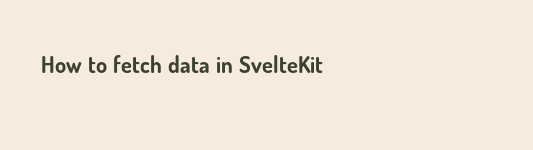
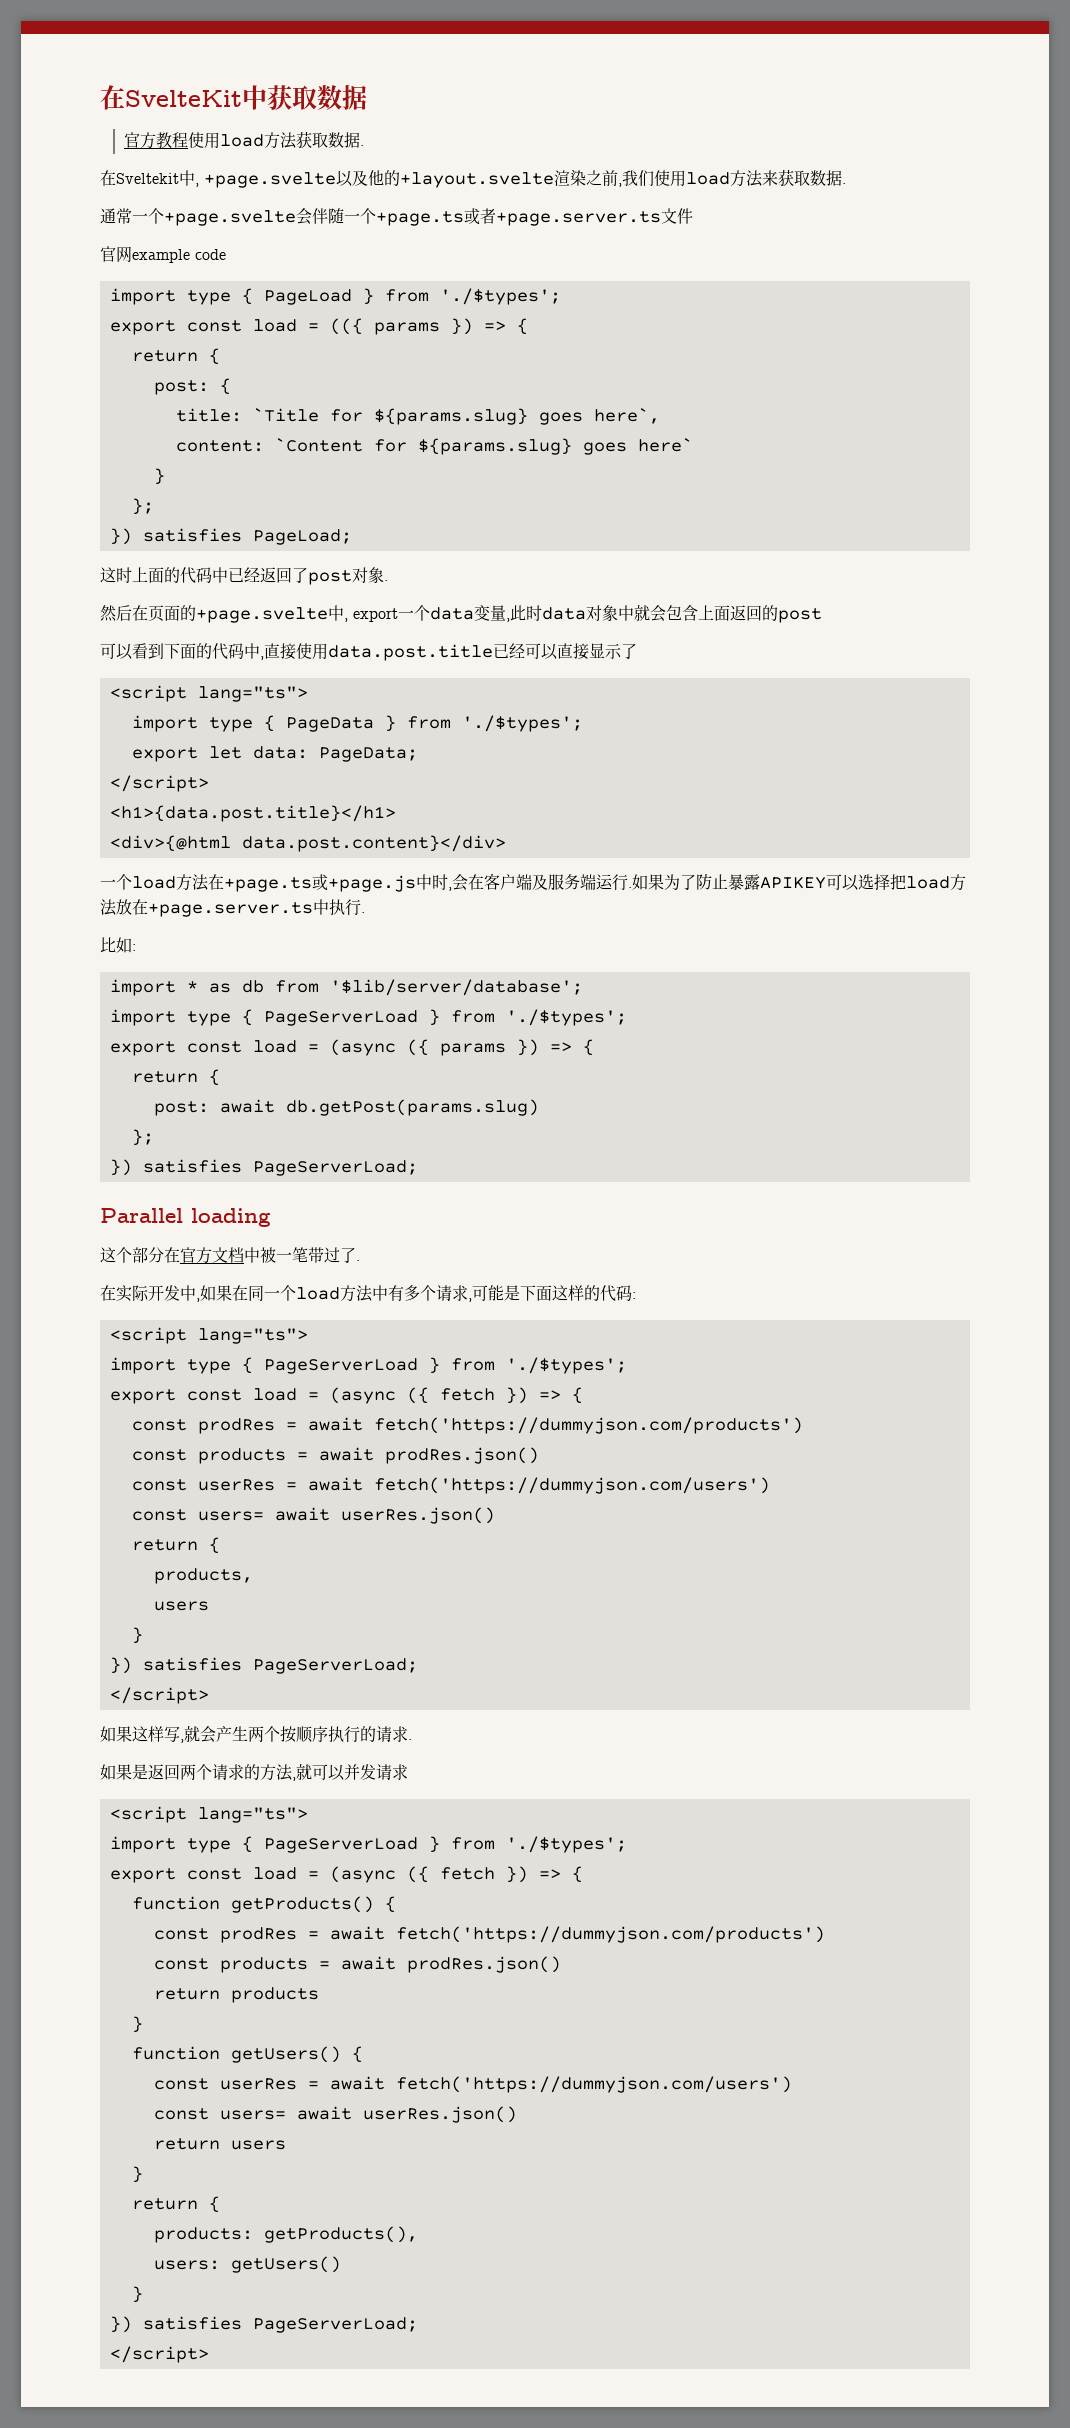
[41,55,324,73] How to fetch data in SvelteKit -> [100,85,367,110] [124,131,365,149] [100,169,846,188] [100,208,693,226] [100,246,226,263] [109,288,561,305] [109,318,528,335] [131,348,220,365] [153,378,231,395] [175,408,660,425] [175,438,693,455] [153,468,165,485] [131,498,154,515] [109,528,352,545] [100,567,388,585] [100,605,822,623] [100,643,637,661] [109,685,308,702] [131,715,583,732] [131,746,418,762] [109,775,209,792] [109,805,396,822] [109,835,506,852] [100,873,966,892] [100,899,365,917] [100,937,136,953] [109,979,583,996] [109,1009,627,1026] [109,1039,594,1056] [131,1069,220,1086] [153,1099,539,1116] [131,1129,154,1146] [109,1159,418,1176] [100,1208,271,1227] [100,1247,360,1264] [100,1285,636,1302] [109,1327,308,1344] [109,1357,627,1374] [109,1387,583,1404] [131,1417,803,1434] [131,1447,539,1464] [131,1477,770,1494] [131,1507,495,1524] [131,1537,220,1554] [153,1568,253,1584] [153,1601,209,1611] [131,1627,143,1644] [109,1657,418,1674] [109,1687,209,1704] [100,1726,412,1743] [100,1764,408,1781] [109,1806,308,1823] [109,1836,627,1853] [109,1866,583,1883] [131,1896,396,1913] [153,1926,825,1943] [153,1956,561,1973] [153,1987,319,2003] [131,2016,143,2033] [131,2046,363,2063] [153,2076,792,2093] [153,2106,517,2123] [153,2138,286,2150] [131,2166,143,2183] [131,2196,220,2213] [153,2226,418,2243] [153,2256,341,2273] [131,2286,143,2303] [109,2316,418,2333] [109,2346,209,2363] 在SvelteKit中获取数据 // 官方教程使用load方法获取数据. // 在Sveltekit中, +page.svelte以及他的+layout.svelte渲染之前,我们使用load方法来获取数据. // 通常一个+page.svelte会伴随一个+page.ts或者+page.server.ts文件 // 官网example code // import type { PageLoad } from './$types'; // export const load = (({ params }) => { // return { // post: { // title: `Title for ${params.slug} goes here`, // content: `Content for ${params.slug} goes here` // } // }; // }) satisfies PageLoad; // 这时上面的代码中已经返回了post对象. // 然后在页面的+page.svelte中, export一个data变量,此时data对象中就会包含上面返回的post // 可以看到下面的代码中,直接使用data.post.title已经可以直接显示了 // <script lang="ts"> // import type { PageData } from './$types'; // export let data: PageData; // </script> // <h1>{data.post.title}</h1> // <div>{@html data.post.content}</div> // 一个load方法在+page.ts或+page.js中时,会在客户端及服务端运行.如果为了防止暴露APIKEY可以选择把load方法放在+page.server.ts中执行. // 比如: // import * as db from '$lib/server/database'; // import type { PageServerLoad } from './$types'; // export const load = (async ({ params }) => { // return { // post: await db.getPost(params.slug) // }; // }) satisfies PageServerLoad; // Parallel loading // 这个部分在官方文档中被一笔带过了. // 在实际开发中,如果在同一个load方法中有多个请求,可能是下面这样的代码: // <script lang="ts"> // import type { PageServerLoad } from './$types'; // export const load = (async ({ fetch }) => { // const prodRes = await fetch('https://dummyjson.com/products') // const products = await prodRes.json() // const userRes = await fetch('https://dummyjson.com/users') // const users= await userRes.json() // return { // products, // users // } // }) satisfies PageServerLoad; // </script> // 如果这样写,就会产生两个按顺序执行的请求. // 如果是返回两个请求的方法,就可以并发请求 // <script lang="ts"> // import type { PageServerLoad } from './$types'; // export const load = (async ({ fetch }) => { // function getProducts() { // const prodRes = await fetch('https://dummyjson.com/products') // const products = await prodRes.json() // return products // } // function getUsers() { // const userRes = await fetch('https://dummyjson.com/users') // const users= await userRes.json() // return users // } // return { // products: getProducts(), // users: getUsers() // } // }) satisfies PageServerLoad; // </script>

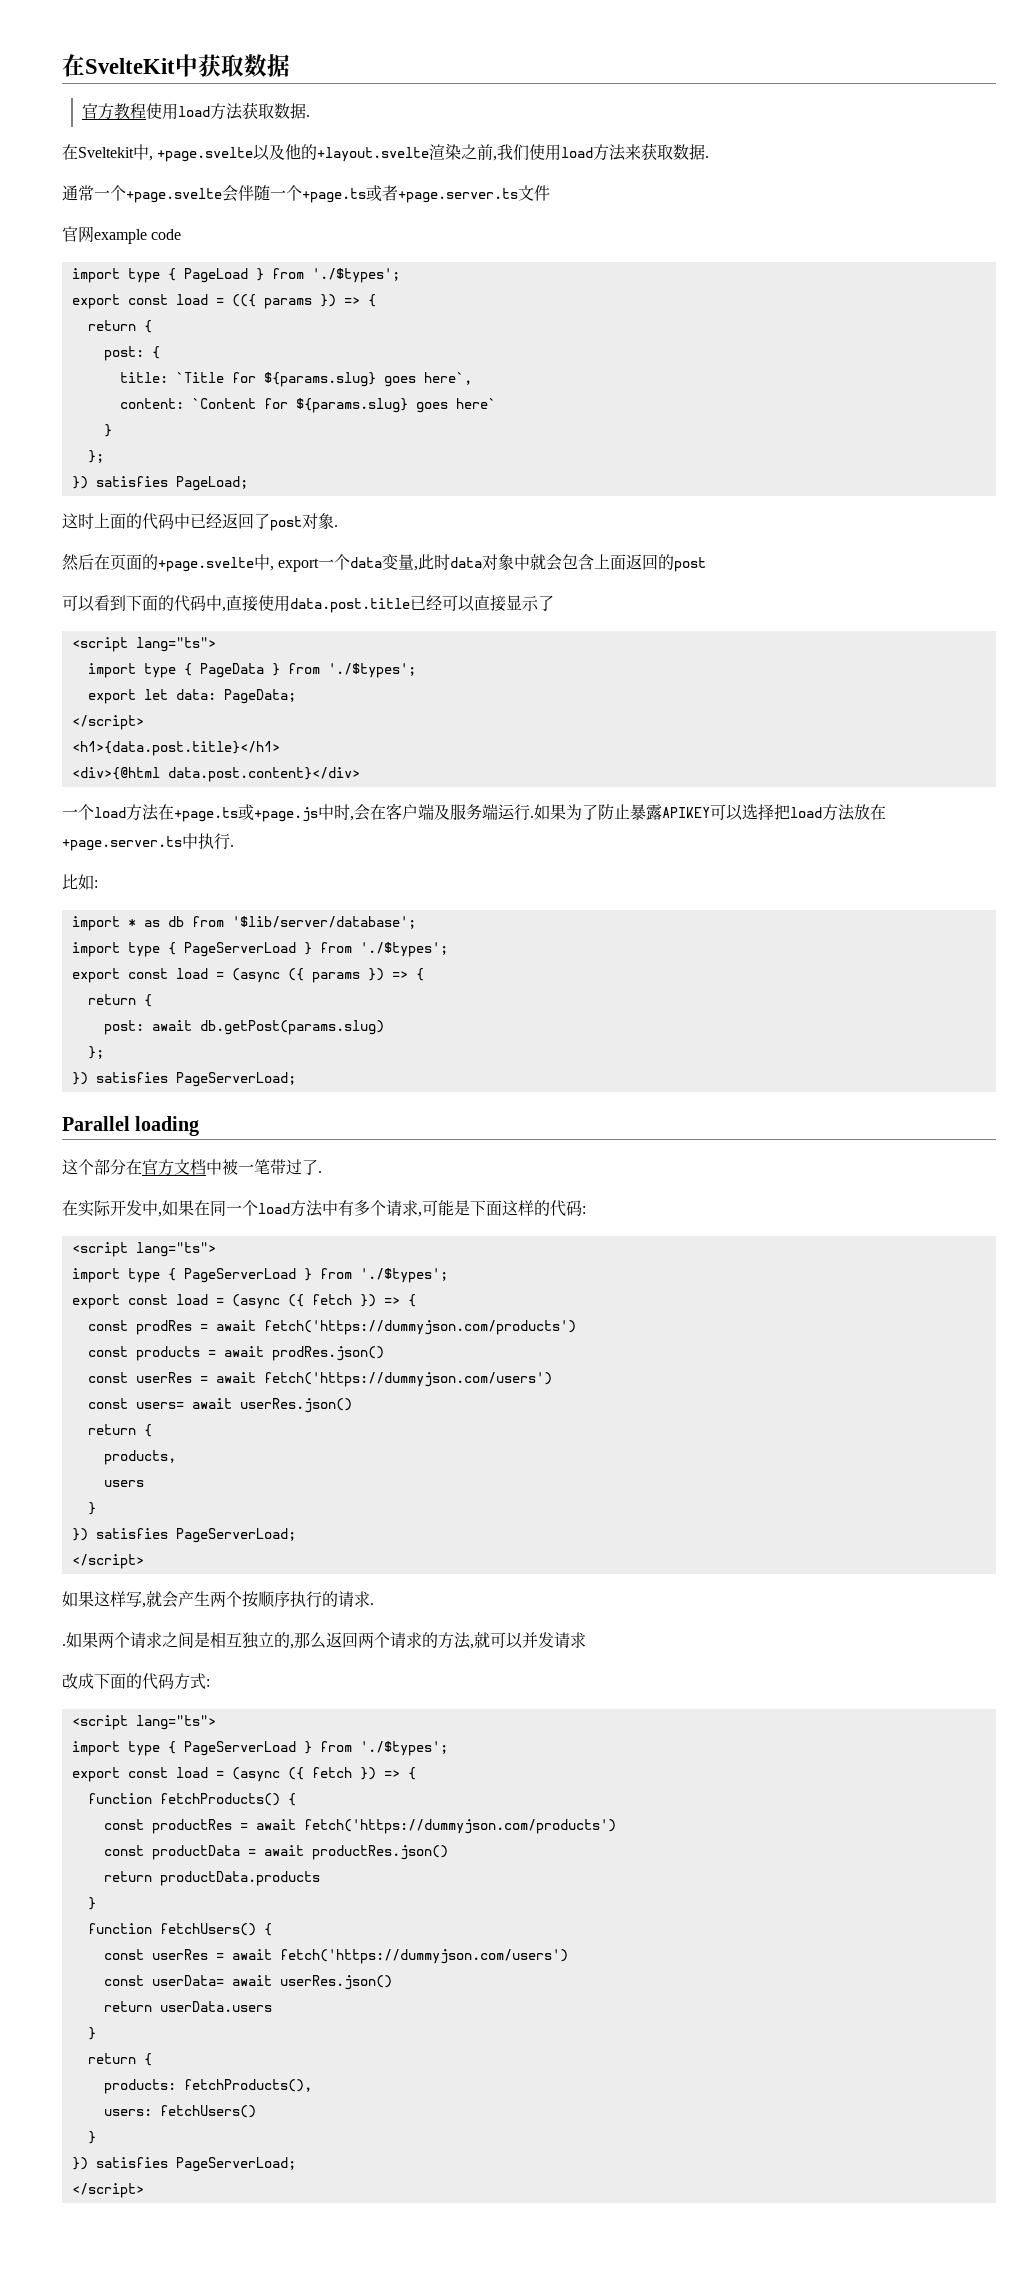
[100,1764,148,1780] 如果是 -> [62,1632,326,1649] .如果两个请求之间是相互独立的,那么
(408, 1772) none -> [62,1673,210,1690] // 改成下面的代码方式:
[230,1896,396,1913] [153,1926,825,1943] [153,1956,561,1973] [153,1987,319,2003] getProducts() { // const prodRes = await fetch('https://dummyjson.com/products') // const products = await prodRes.json() // return products -> [159,1793,296,1806] [103,1819,616,1834] [103,1845,448,1860] [103,1871,320,1886] fetchProducts() { // const productRes = await fetch('https://dummyjson.com/products') // const productData = await productRes.json() // return productData.products
[230,2046,341,2063] getUsers() -> [159,1923,256,1936] fetchUsers()
[219,2106,517,2123] [153,2138,286,2150] users= await userRes.json() // return users -> [151,1975,392,1990] [103,2001,272,2012] userData= await userRes.json() // return userData.users
[263,2226,418,2243] getProducts(), -> [183,2079,312,2092] fetchProducts(),
[230,2256,341,2273] getUsers() -> [159,2105,256,2118] fetchUsers()

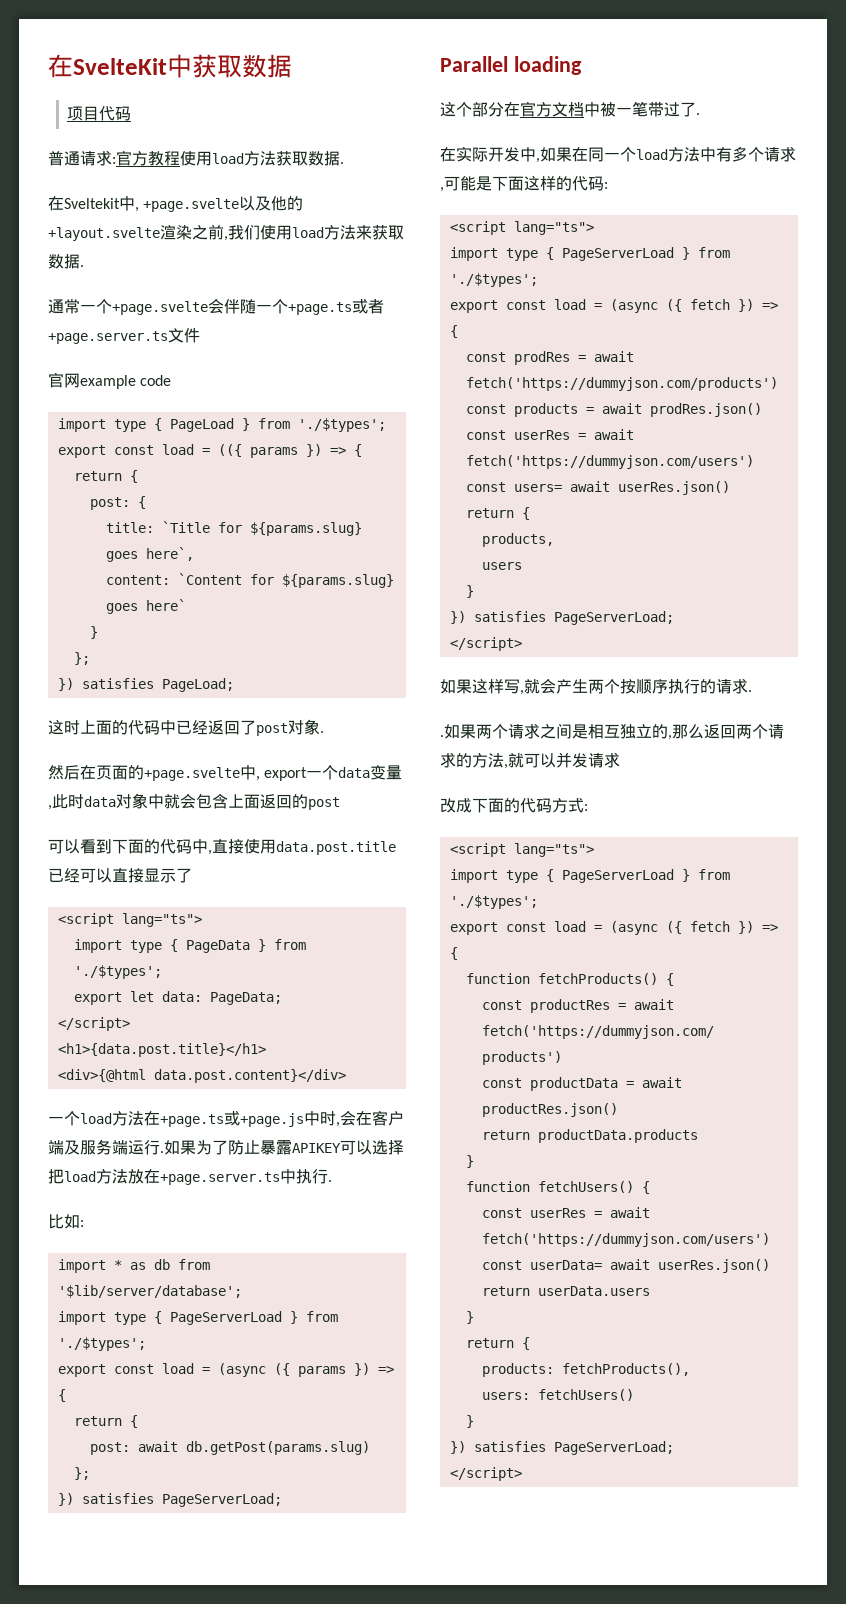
(290, 65) none -> [67,106,132,121] [48,150,116,166] 项目代码 // 普通请求:

